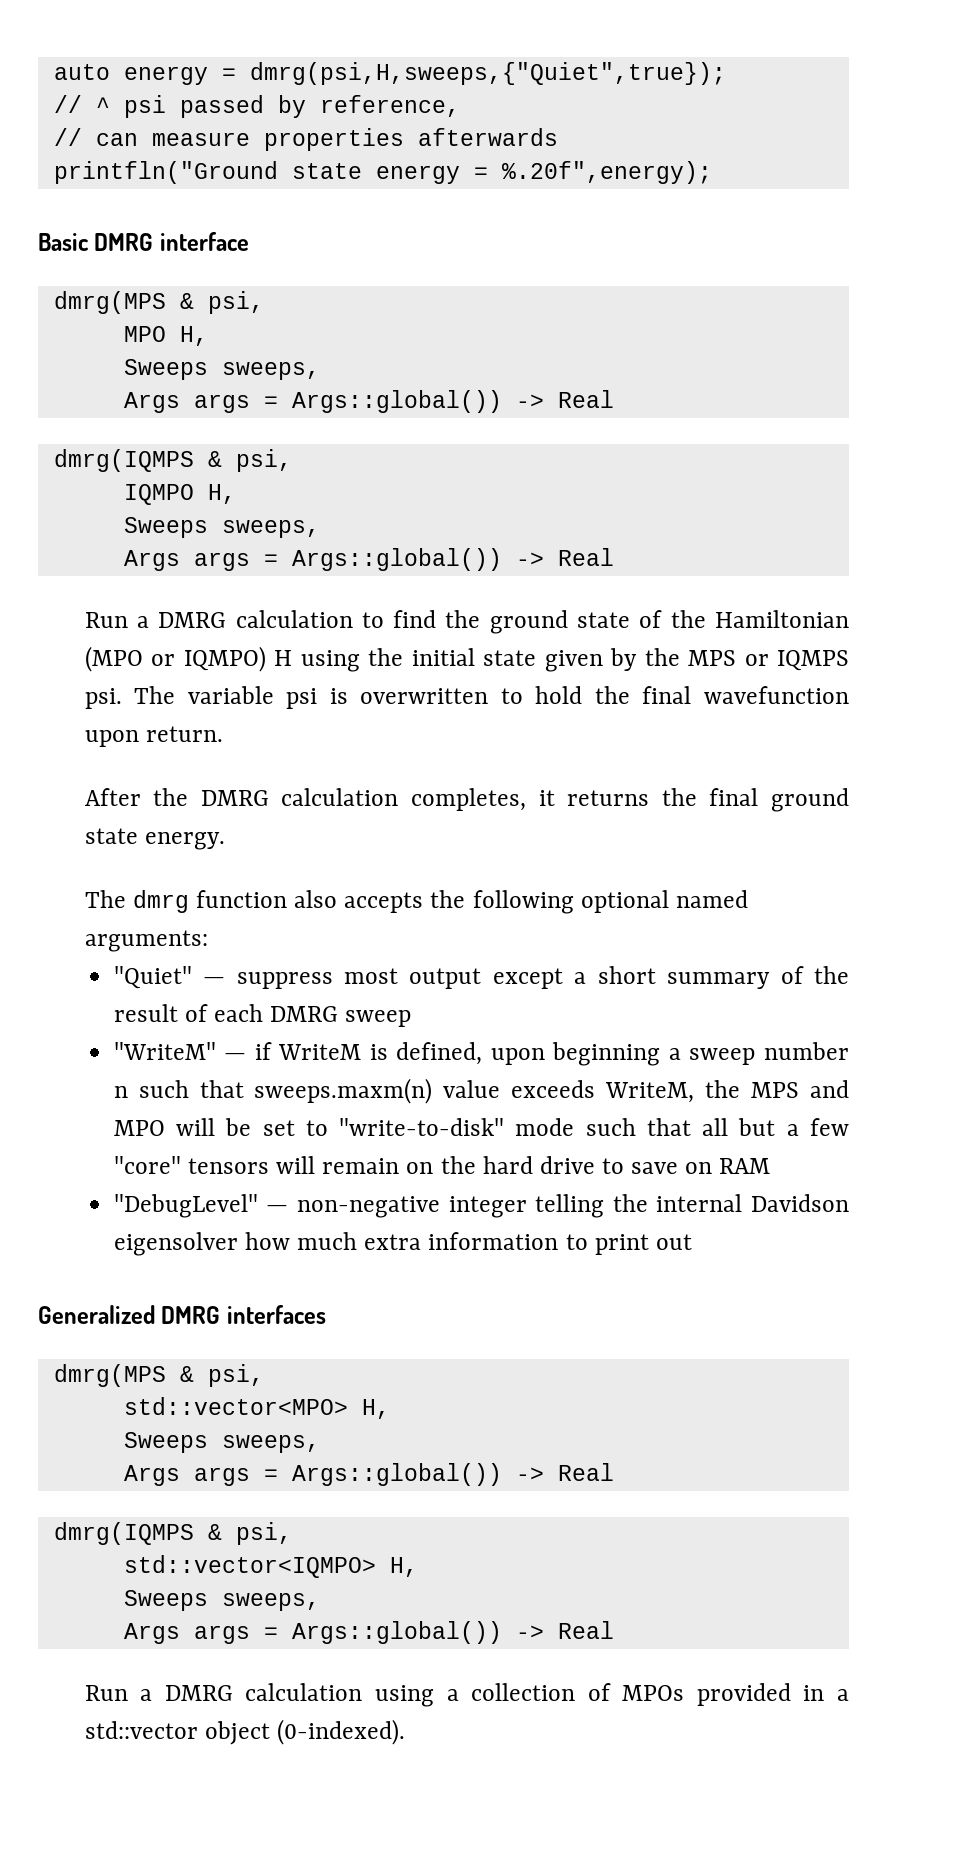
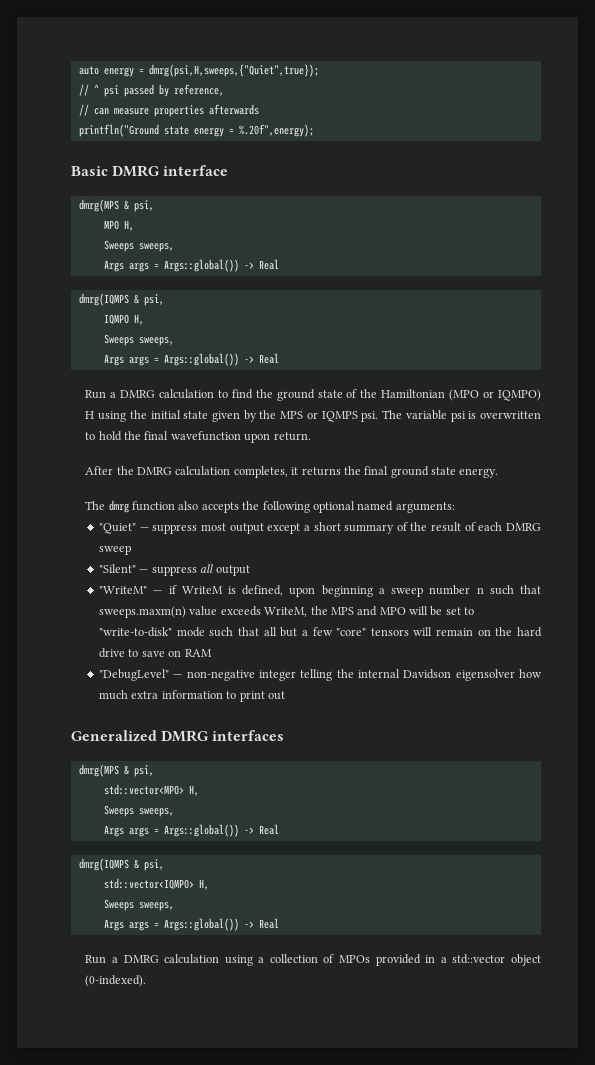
(412, 1018) none -> [99,564,250,576] // "Silent" — suppress all output

